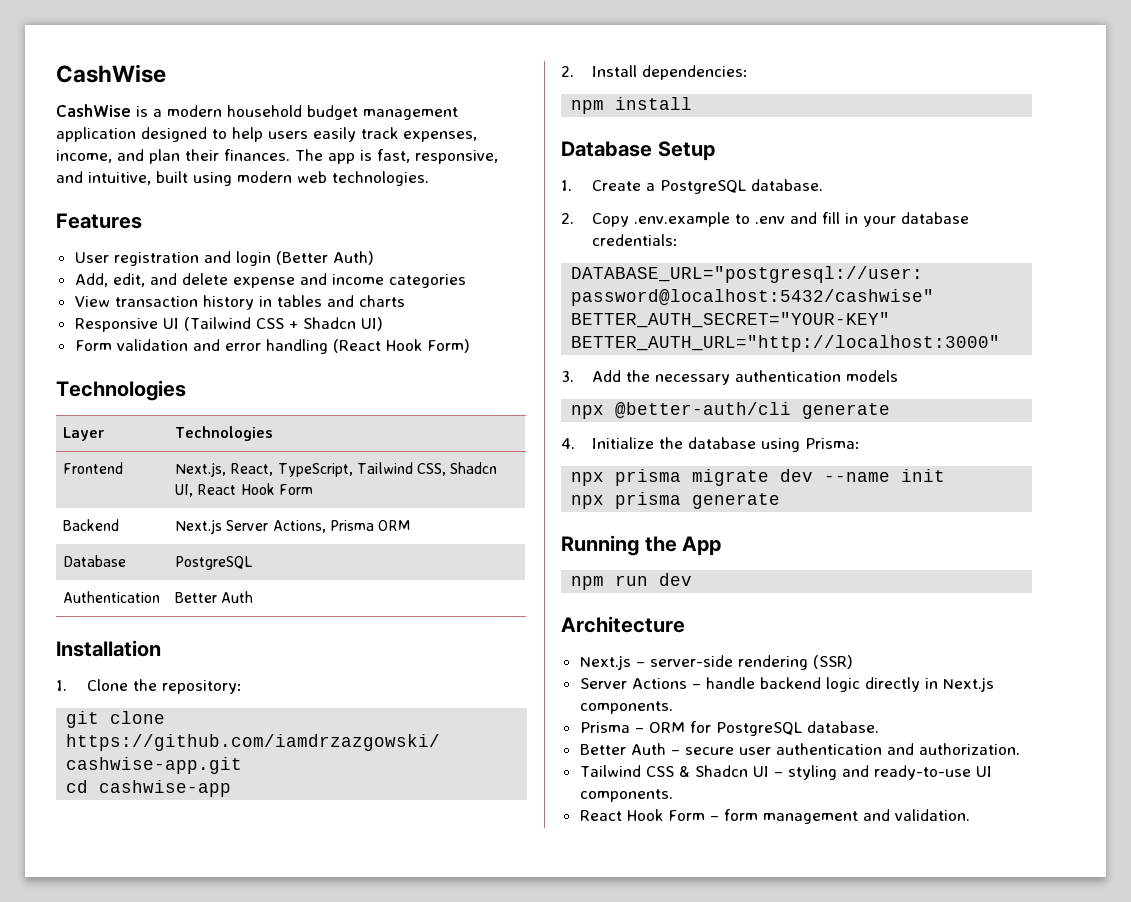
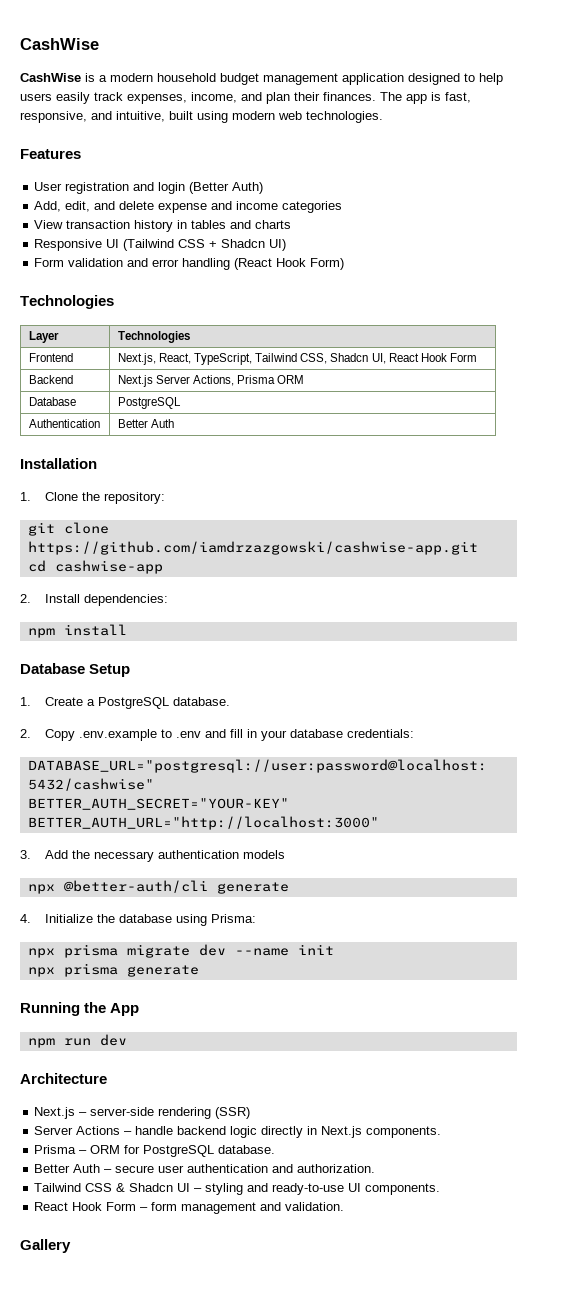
(970, 815) none -> [20,1239,71,1253] // Gallery

